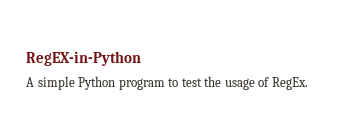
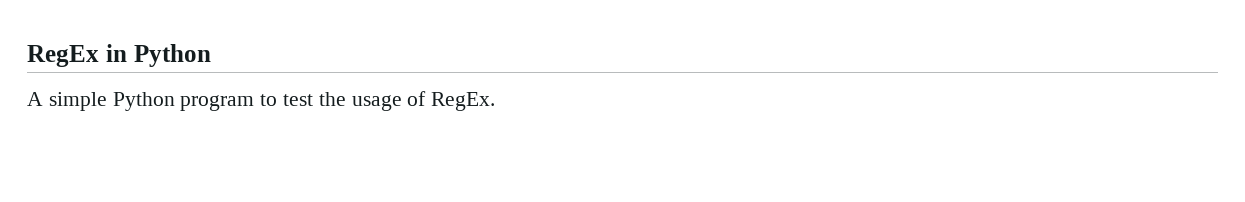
[26,51,141,66] RegEX-in-Python -> [27,44,211,67] RegEx in Python

